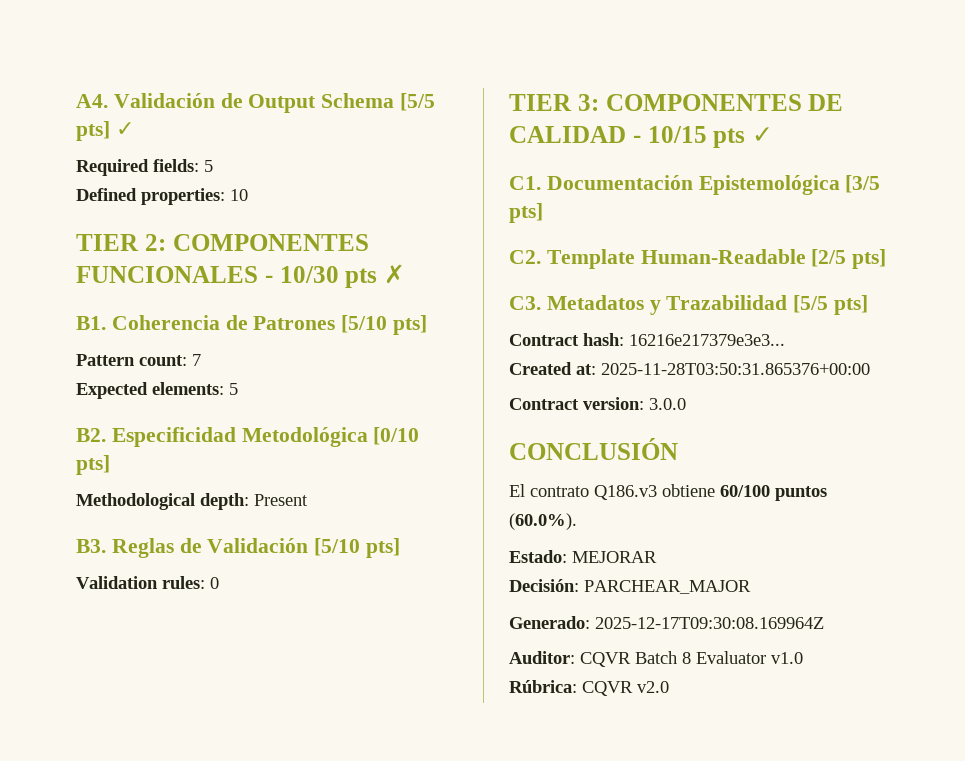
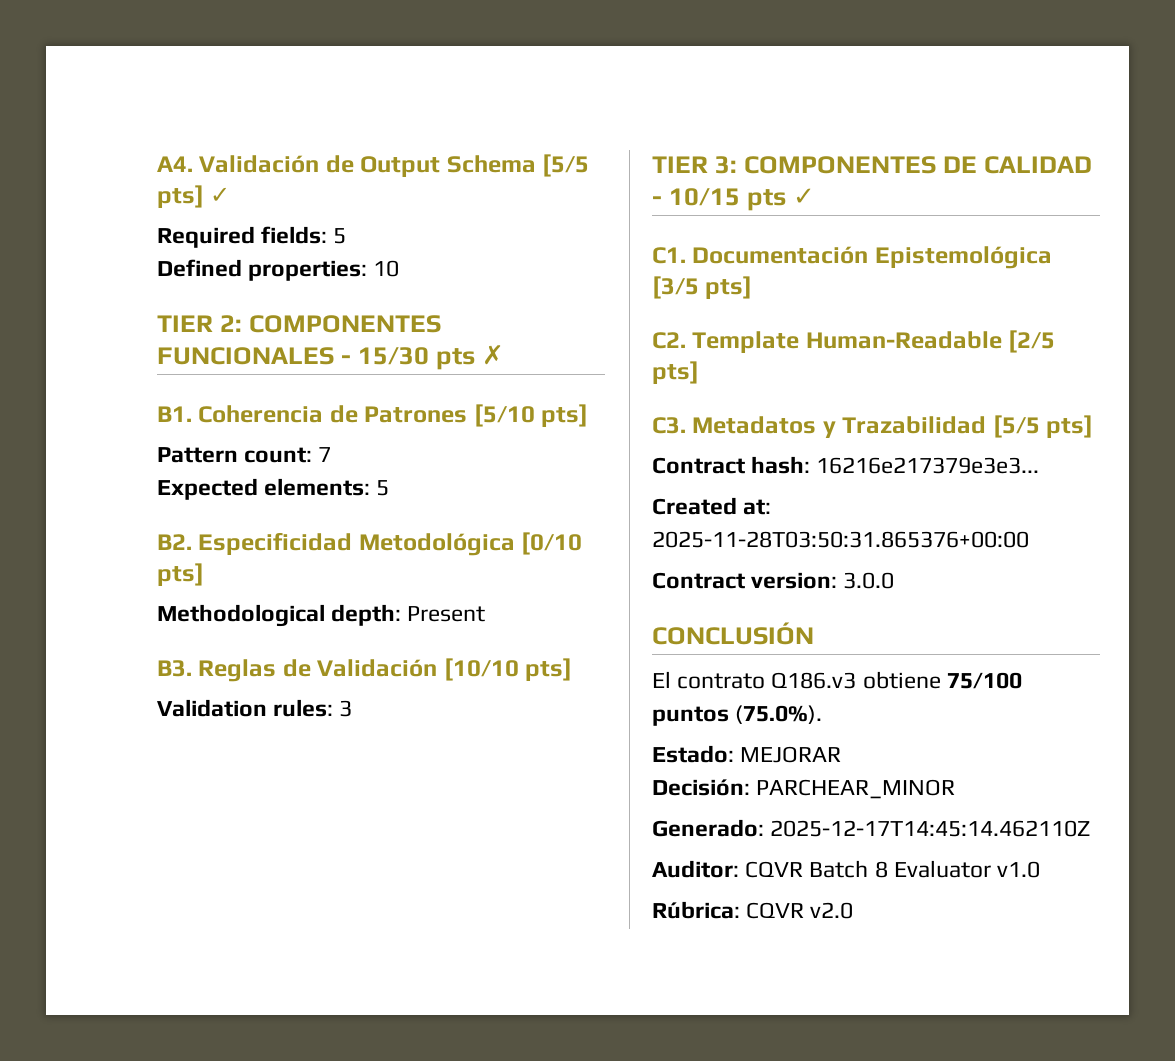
[279,266,339,283] 10/30 -> [357,347,429,365] 15/30
[314,538,361,556] [5/10 -> [443,658,519,681] [10/10
[210,577,219,589] 0 -> [339,700,353,717] 3
[720,485,827,501] [509,513,577,530] 60/100 puntos (60.0%). -> [946,672,1022,689] [652,705,823,726] 75/100 puntos (75.0%).
[584,580,751,594] PARCHEAR_MAJOR -> [756,779,956,799] PARCHEAR_MINOR
[595,617,824,629] 2025-12-17T09:30:08.169964Z -> [770,820,1091,837] 2025-12-17T14:45:14.462110Z

